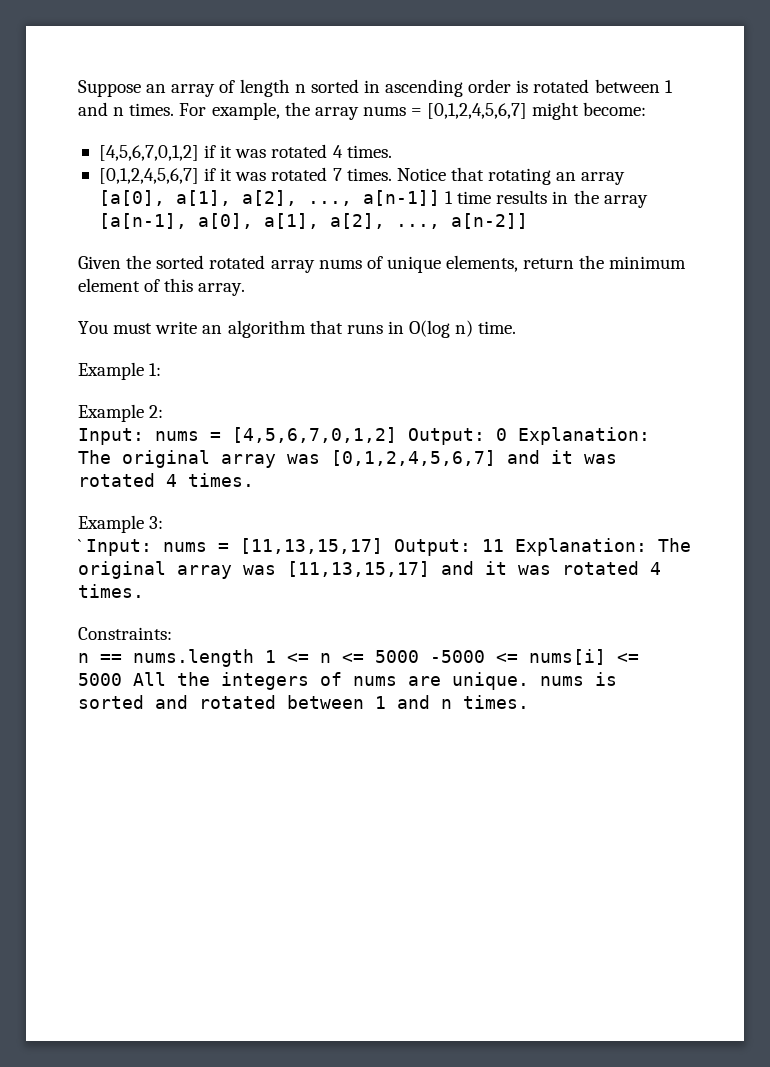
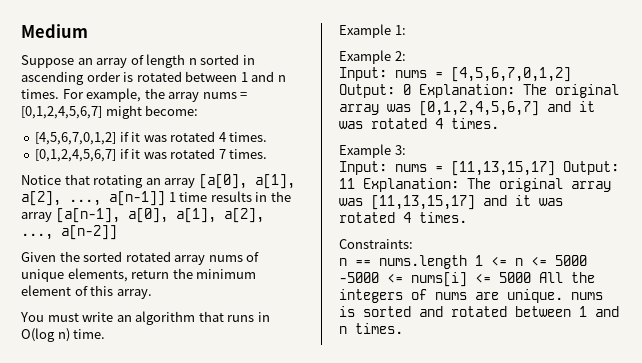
(78, 88) none -> [21,24,88,38] Medium //
(392, 174) none -> (268, 154) //
[78,539,81,552] ` -> (406, 150) none

